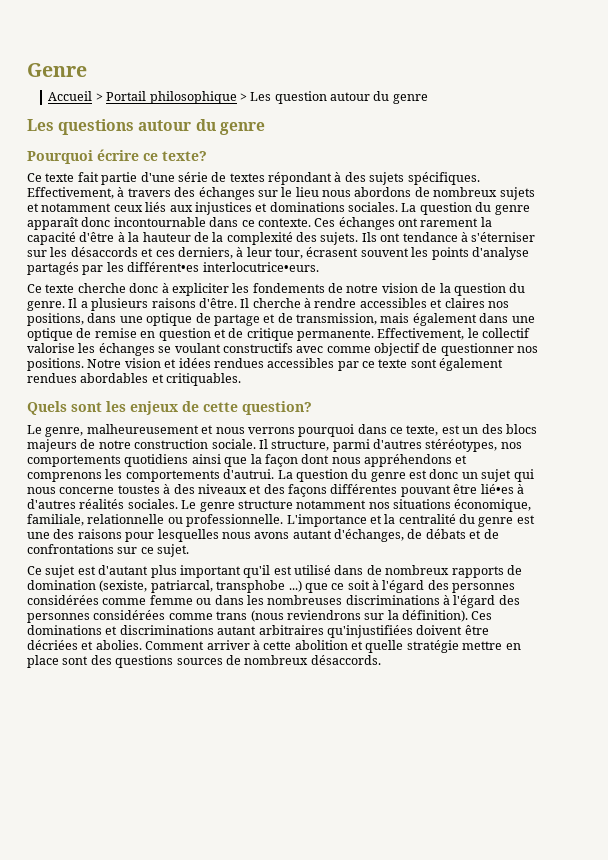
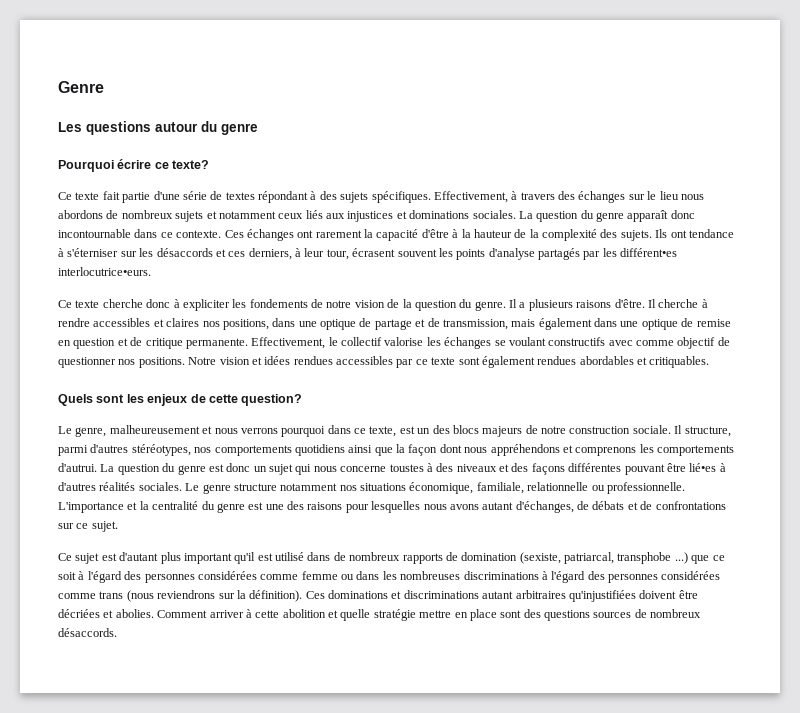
[48,91,428,104] // Accueil > Portail philosophique > Les question autour du genre -> (104, 87) none

